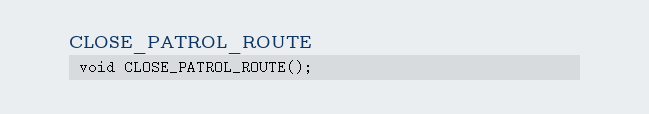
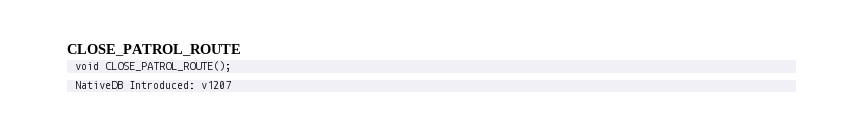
(313, 67) none -> [74,81,231,89] // NativeDB Introduced: v1207

